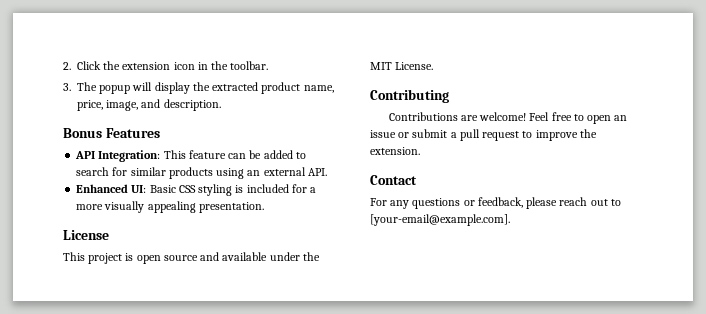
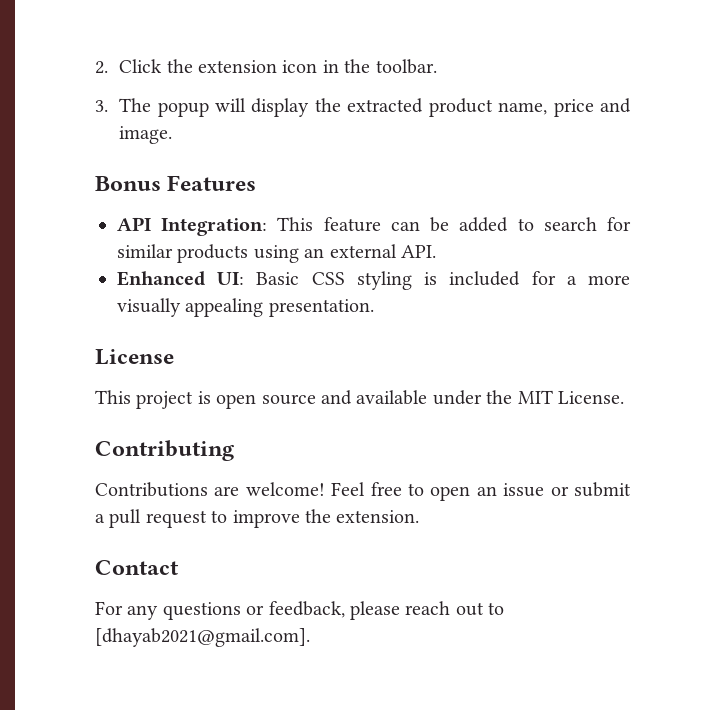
[77,99,221,111] price, image, and description. -> [553,98,631,117] [119,126,173,144] price and image.
[370,214,510,226] [your-email@example.com]. -> [95,628,310,647] [dhayab2021@gmail.com].

